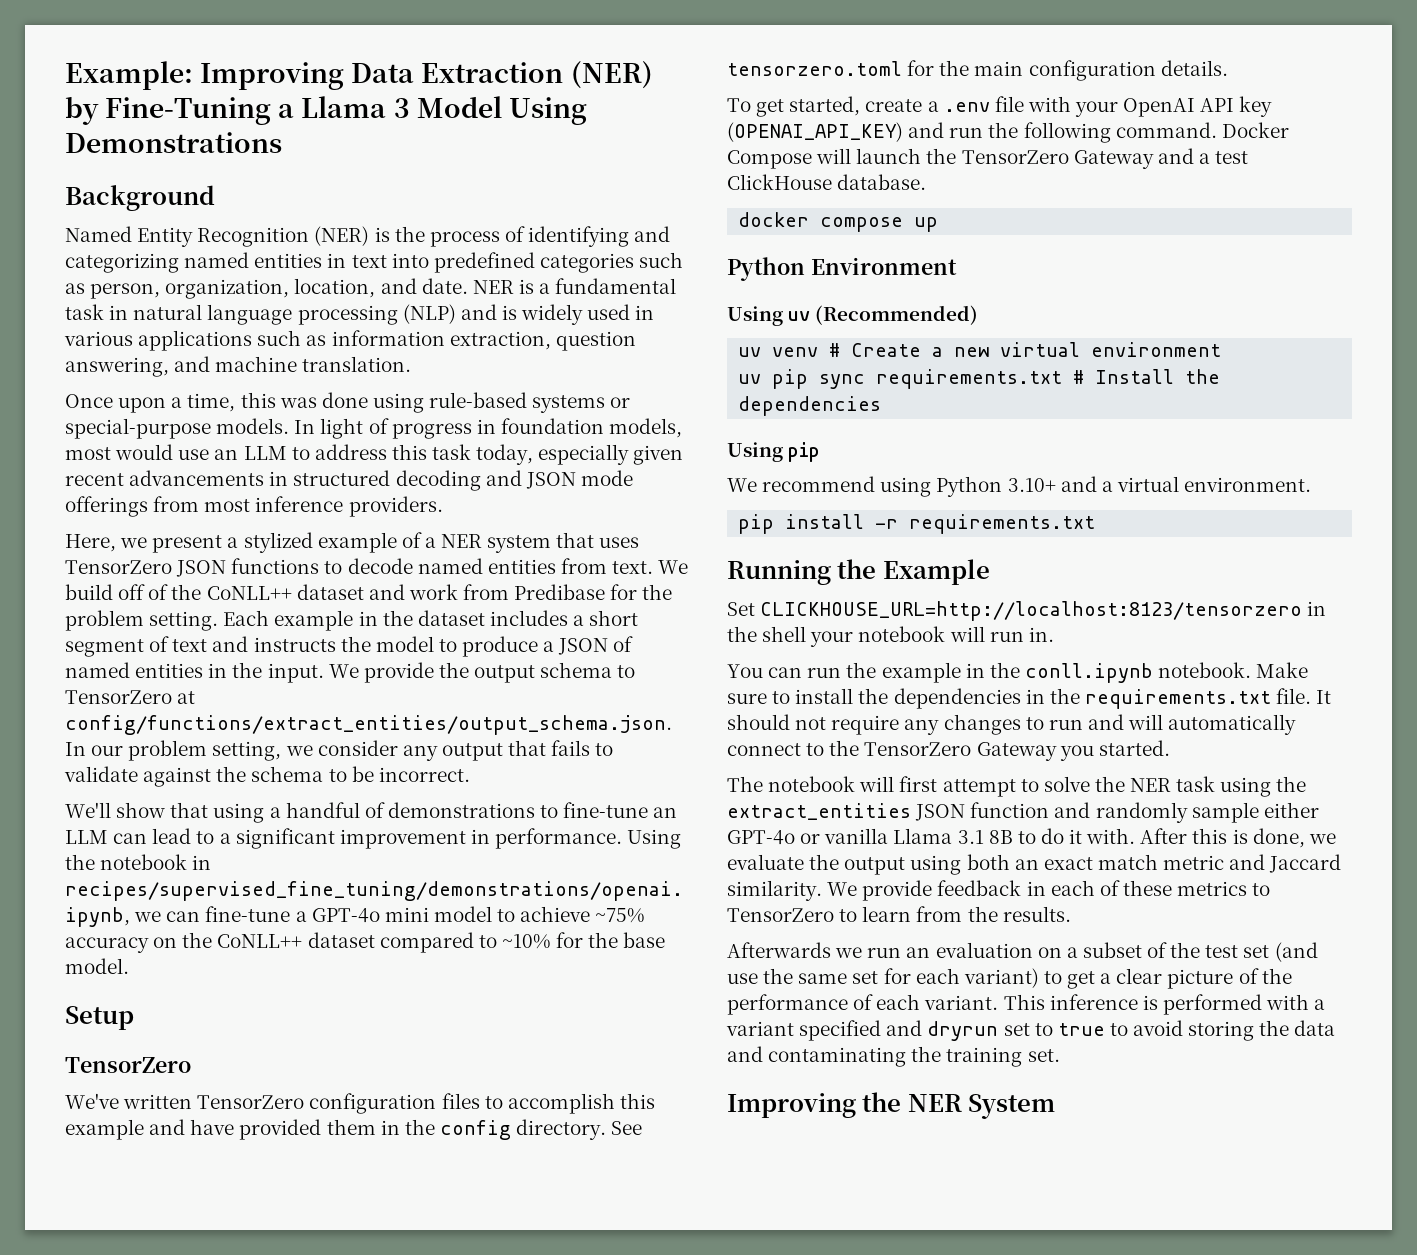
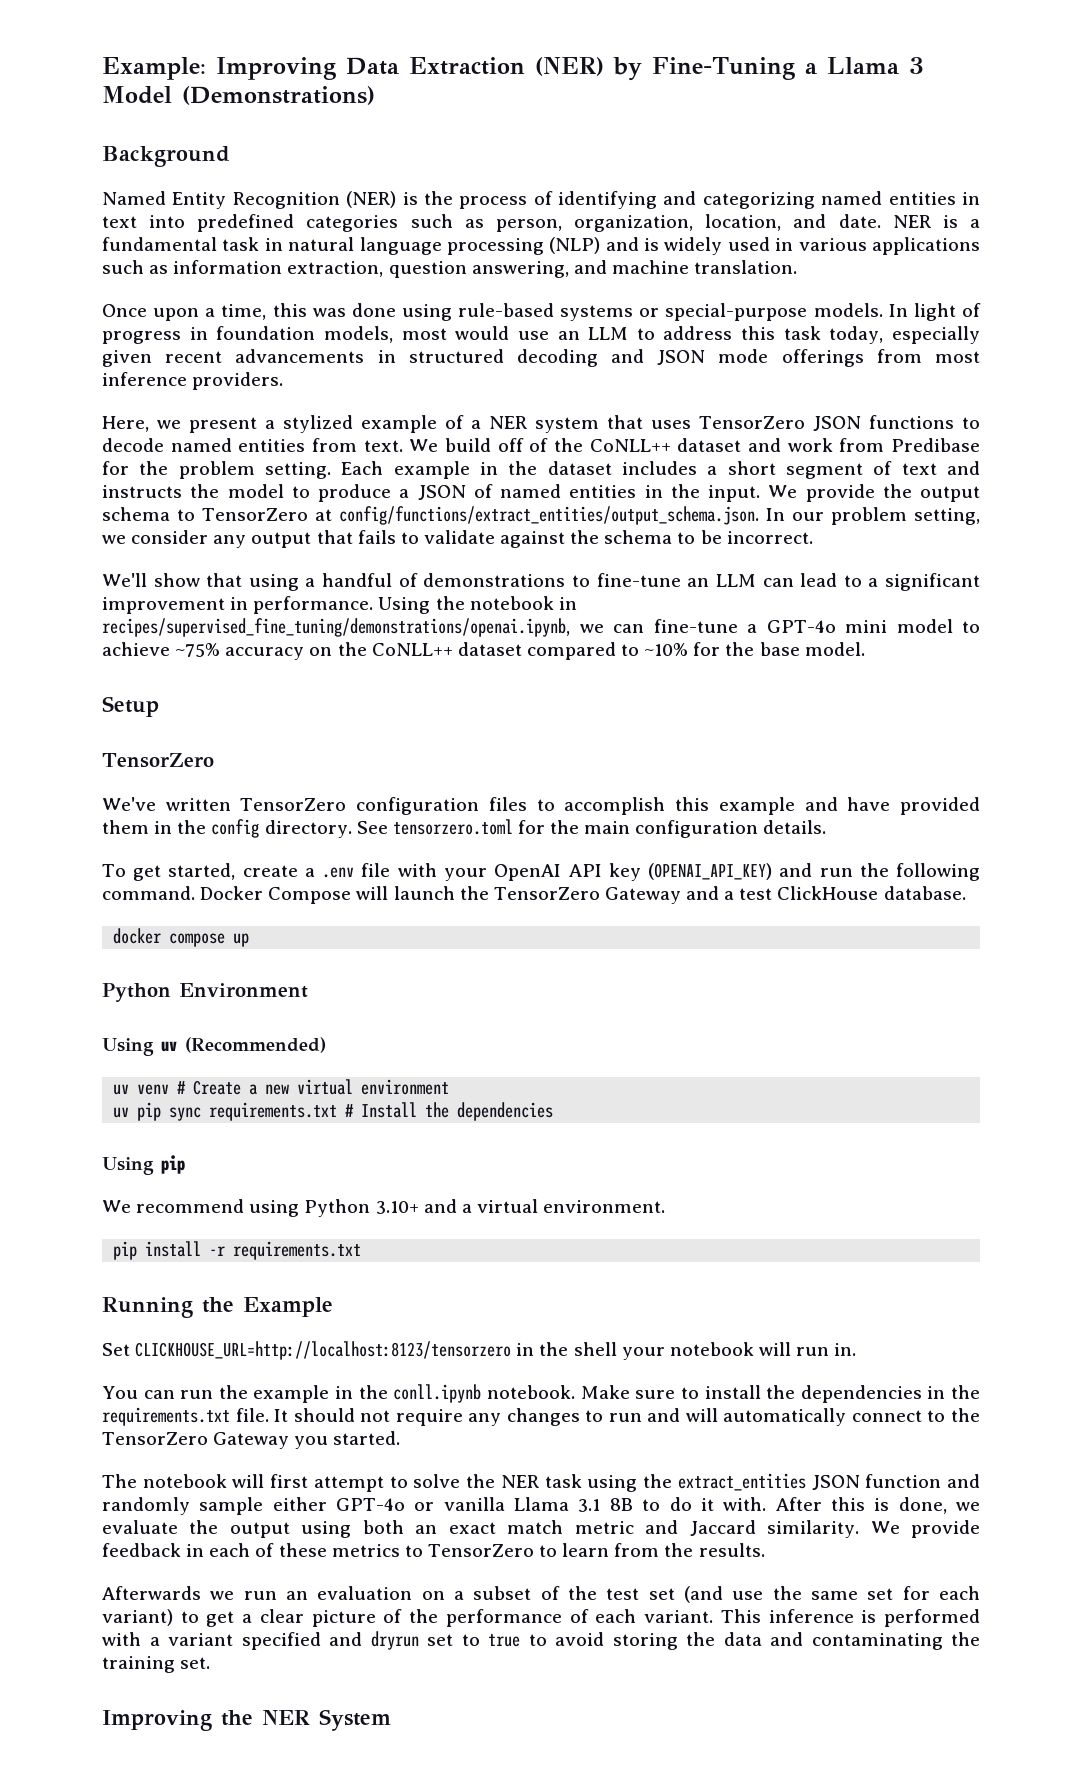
[508,97,587,125] [65,132,282,153] Using Demonstrations -> [182,86,375,105] (Demonstrations)

